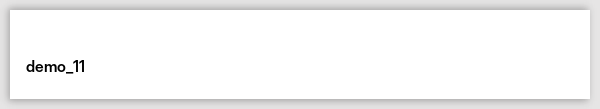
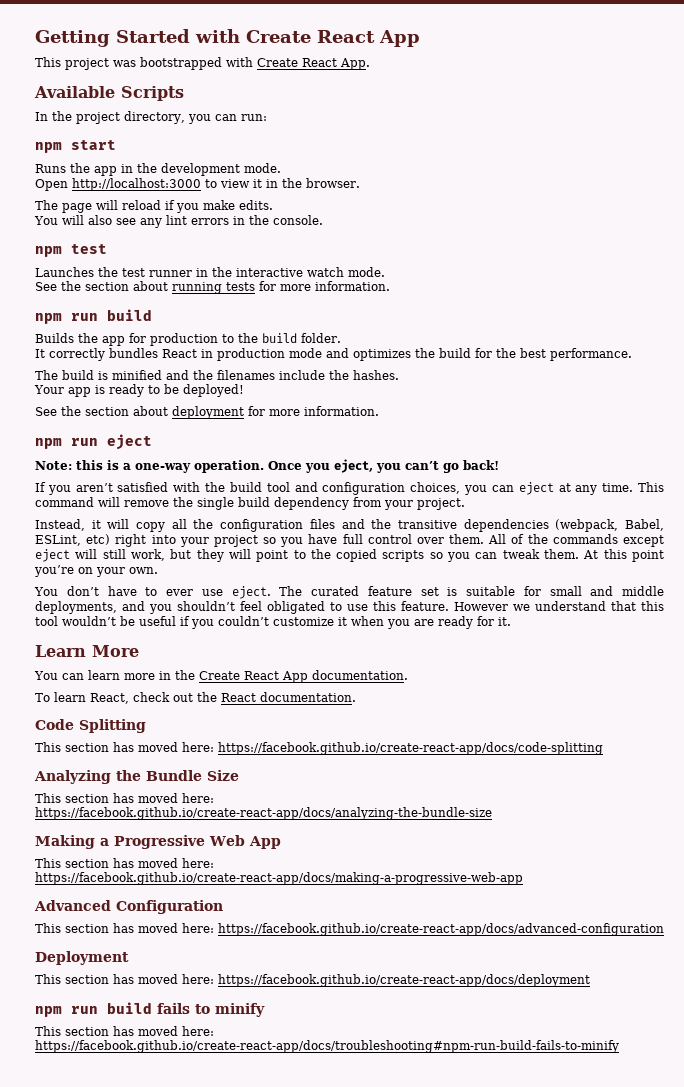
[26,60,85,74] demo_11 -> [35,29,420,47] [35,57,370,70] [34,86,184,101] [35,111,267,124] [35,140,116,153] [35,163,281,176] [35,178,360,191] [35,200,273,213] [34,215,323,228] [35,244,107,257] [35,267,385,277] [35,281,390,294] [35,309,152,324] [35,333,341,346] [35,348,632,361] [35,370,399,380] [34,384,244,397] [35,406,379,419] [35,434,152,450] [35,459,499,473] [35,482,665,495] [35,497,465,510] [35,519,664,532] [35,534,664,547] [35,549,664,562] [34,565,158,577] [34,586,664,599] [35,601,664,614] [35,616,511,629] [35,645,139,657] [34,670,408,683] [35,692,356,704] [35,719,146,733] [35,742,603,755] [34,770,239,784] [35,793,214,803] [35,807,492,820] [35,835,281,849] [35,858,214,868] [35,872,523,885] [34,900,223,914] [35,923,664,936] [35,951,129,965] [35,974,590,987] [35,1002,265,1017] [35,1026,214,1036] [35,1040,619,1053] Getting Started with Create React App // This project was bootstrapped with Create React App. // Available Scripts // In the project directory, you can run: // npm start // Runs the app in the development mode. // Open http://localhost:3000 to view it in the browser. // The page will reload if you make edits. // You will also see any lint errors in the console. // npm test // Launches the test runner in the interactive watch mode. // See the section about running tests for more information. // npm run build // Builds the app for production to the build folder. // It correctly bundles React in production mode and optimizes the build for the best performance. // The build is minified and the filenames include the hashes. // Your app is ready to be deployed! // See the section about deployment for more information. // npm run eject // Note: this is a one-way operation. Once you eject, you can’t go back! // If you aren’t satisfied with the build tool and configuration choices, you can eject at any time. This command will remove the single build dependency from your project. // Instead, it will copy all the configuration files and the transitive dependencies (webpack, Babel, ESLint, etc) right into your project so you have full control over them. All of the commands except eject will still work, but they will point to the copied scripts so you can tweak them. At this point you’re on your own. // You don’t have to ever use eject. The curated feature set is suitable for small and middle deployments, and you shouldn’t feel obligated to use this feature. However we understand that this tool wouldn’t be useful if you couldn’t customize it when you are ready for it. // Learn More // You can learn more in the Create React App documentation. // To learn React, check out the React documentation. // Code Splitting // This section has moved here: https://facebook.github.io/create-react-app/docs/code-splitting // Analyzing the Bundle Size // This section has moved here: https://facebook.github.io/create-react-app/docs/analyzing-the-bundle-size // Making a Progressive Web App // This section has moved here: https://facebook.github.io/create-react-app/docs/making-a-progressive-web-app // Advanced Configuration // This section has moved here: https://facebook.github.io/create-react-app/docs/advanced-configuration // Deployment // This section has moved here: https://facebook.github.io/create-react-app/docs/deployment // npm run build fails to minify // This section has moved here: https://facebook.github.io/create-react-app/docs/troubleshooting#npm-run-build-fails-to-minify

